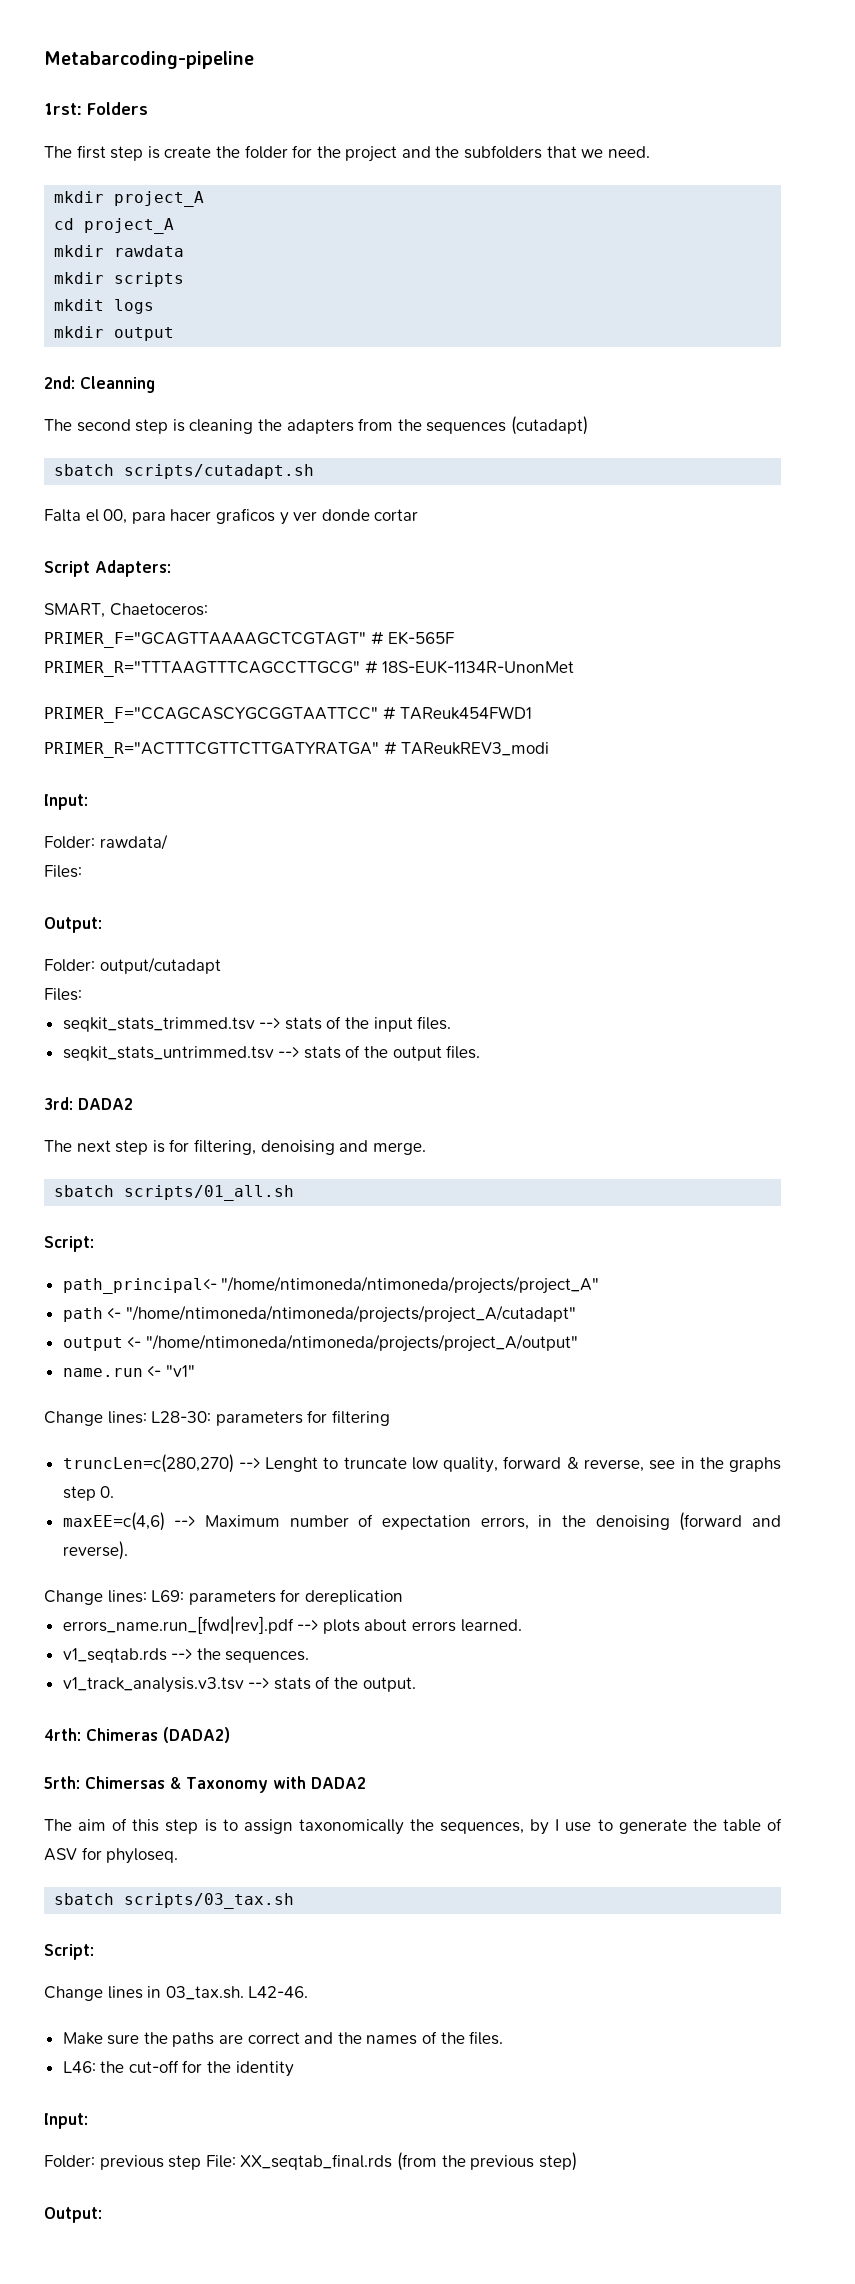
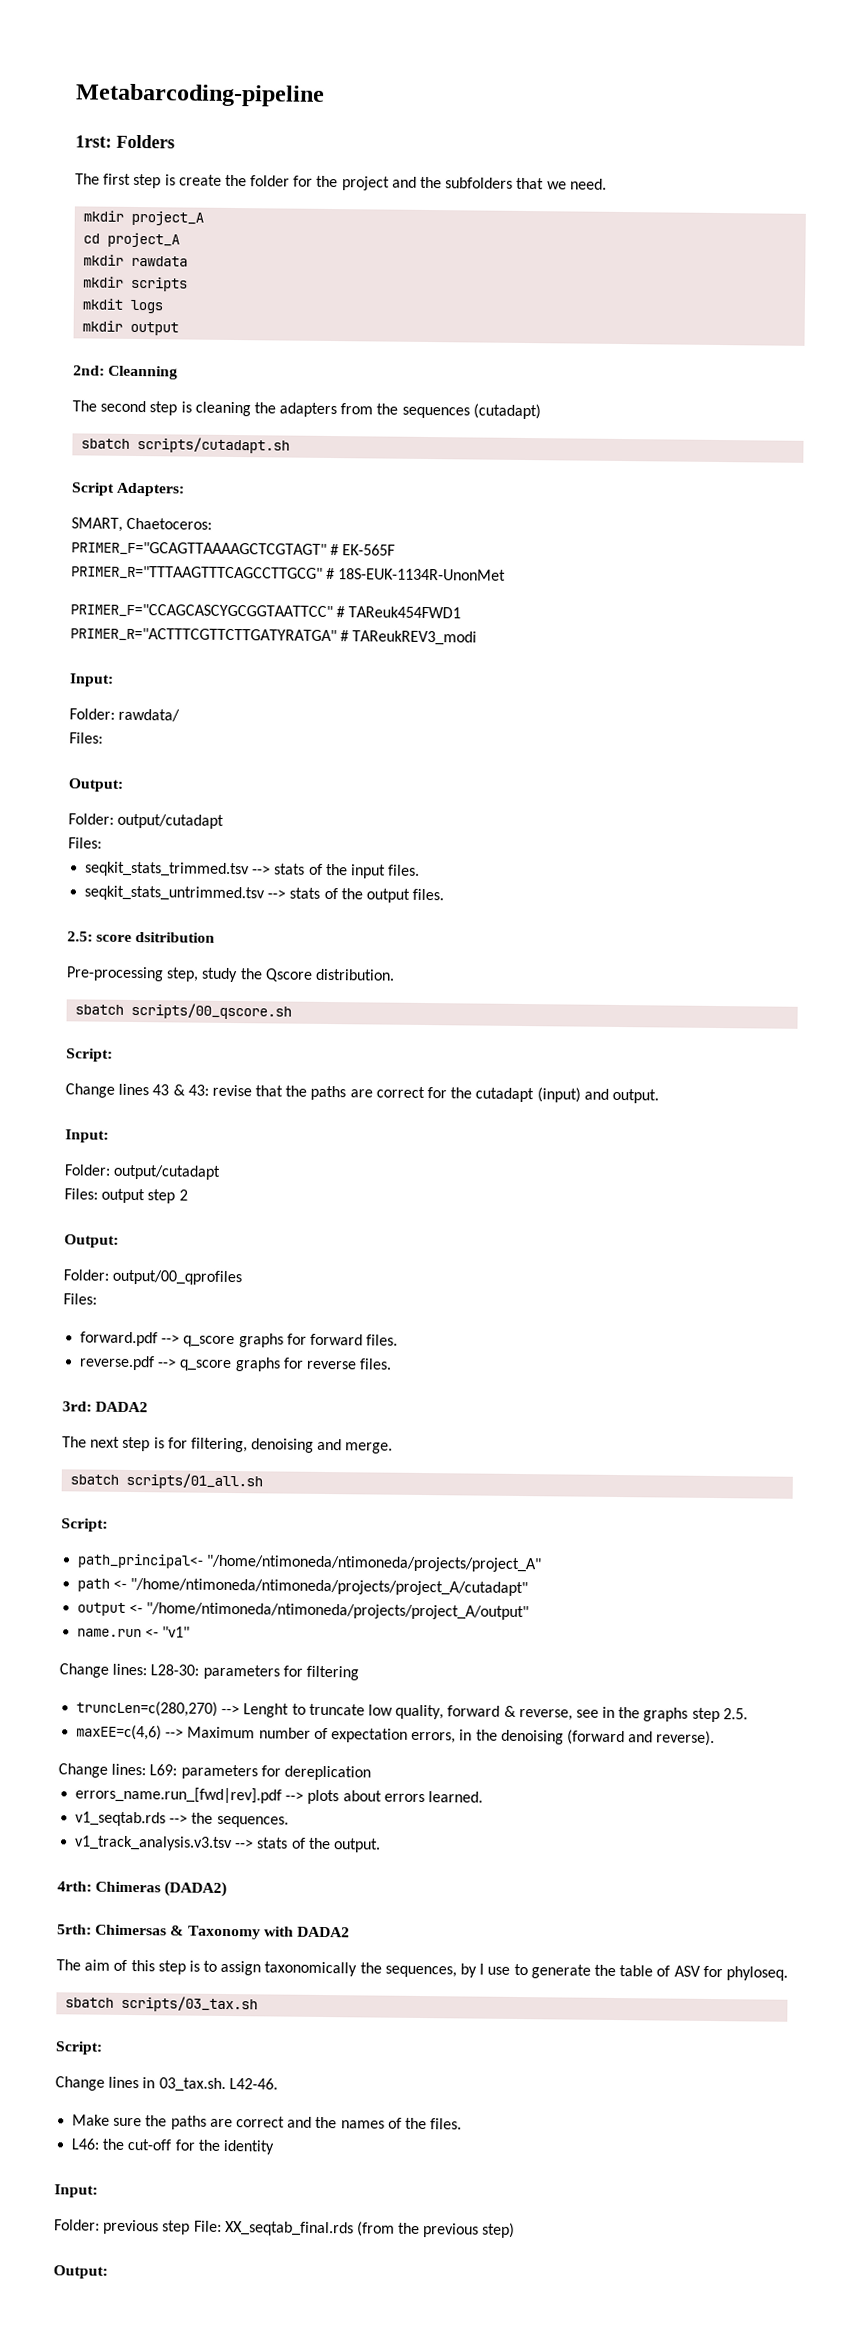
[44,508,419,525] // Falta el 00, para hacer graficos y ver donde cortar -> (291, 445) none
(481, 1052) none -> [67,931,216,943] [66,966,395,983] [75,1002,293,1020] [66,1048,113,1062] [65,1083,659,1104] [65,1129,109,1143] [64,1164,222,1180] [64,1188,188,1204] [64,1234,119,1248] [63,1269,243,1286] [63,1293,97,1305] [80,1331,399,1348] [79,1355,393,1372] // 2.5: score dsitribution // Pre-processing step, study the Qscore distribution. // sbatch scripts/00_qscore.sh // Script: // Change lines 43 & 43: revise that the paths are correct for the cutadapt (input) and output. // Input: // Folder: output/cutadapt // Files: output step 2 // Output: // Folder: output/00_qprofiles // Files: // forward.pdf --> q_score graphs for forward files. // reverse.pdf --> q_score graphs for reverse files.
[100,1486,115,1498] 0. -> [722,1708,748,1720] 2.5.

